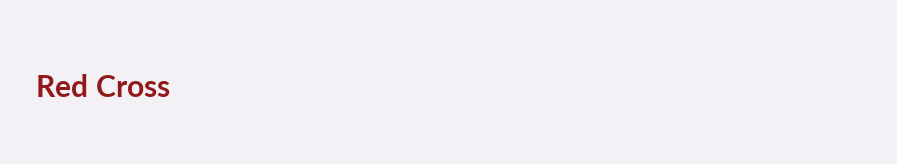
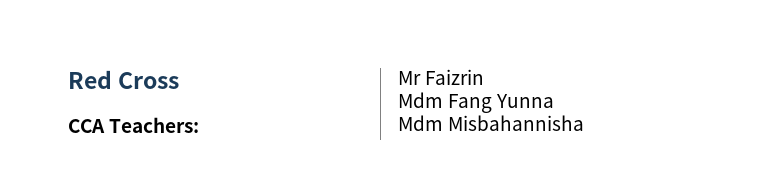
(171, 86) none -> [68,117,200,133] [398,69,485,85] [398,92,555,113] [398,115,585,131] // CCA Teachers: // Mr Faizrin // Mdm Fang Yunna // Mdm Misbahannisha

